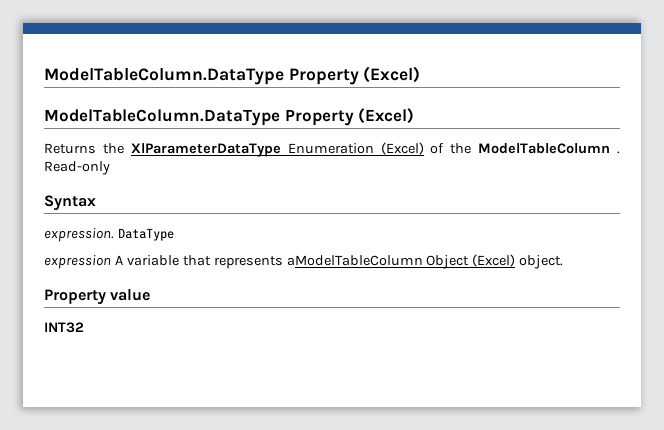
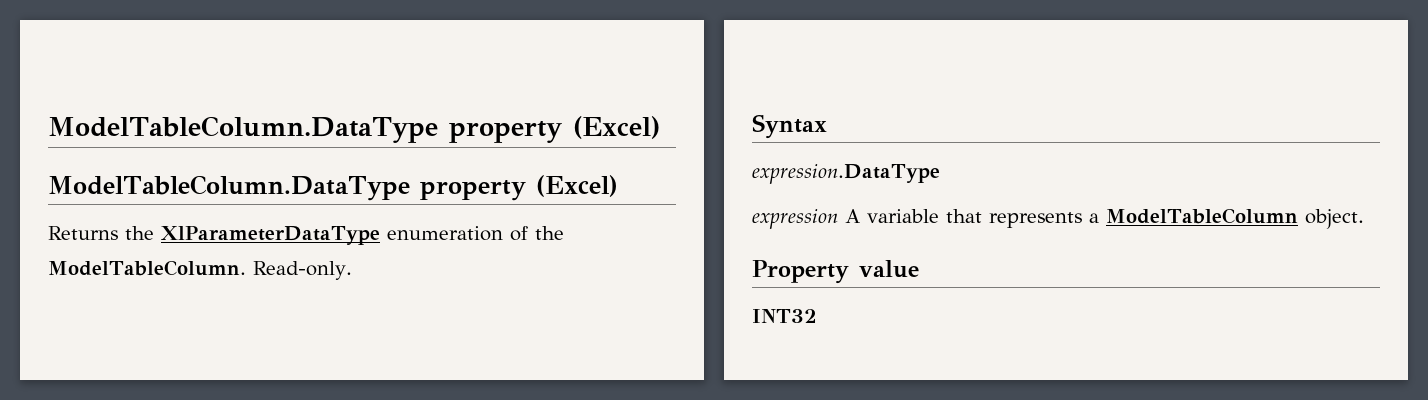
[44,68,359,85] ModelTableColumn.DataType Property -> [48,116,562,143] ModelTableColumn.DataType property
[284,109,354,126] Property -> [419,180,526,201] property
[287,142,620,155] [44,161,110,175] Enumeration (Excel) of the ModelTableColumn . Read-only -> [386,226,564,241] [48,260,352,280] enumeration of the ModelTableColumn. Read-only.
[44,228,174,242] expression. DataType -> [752,164,940,184] expression.DataType
[286,254,516,269] aModelTableColumn Object (Excel) -> [1089,208,1298,224] a ModelTableColumn

